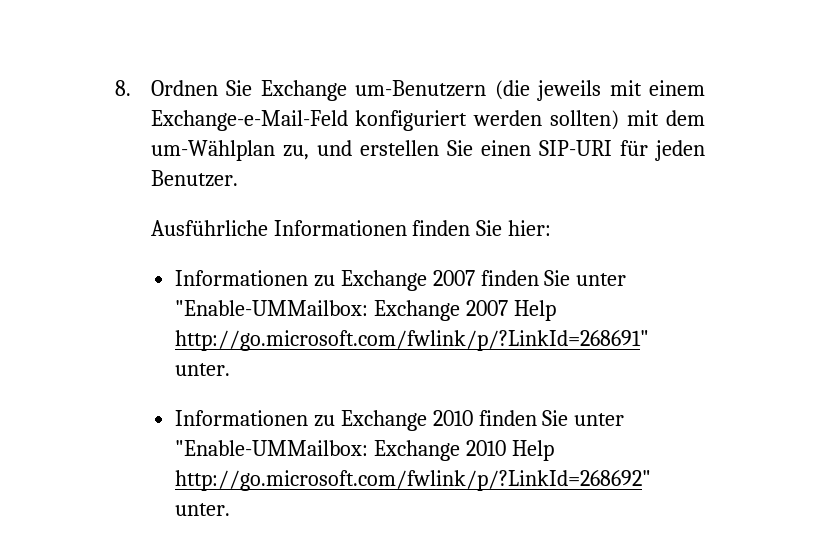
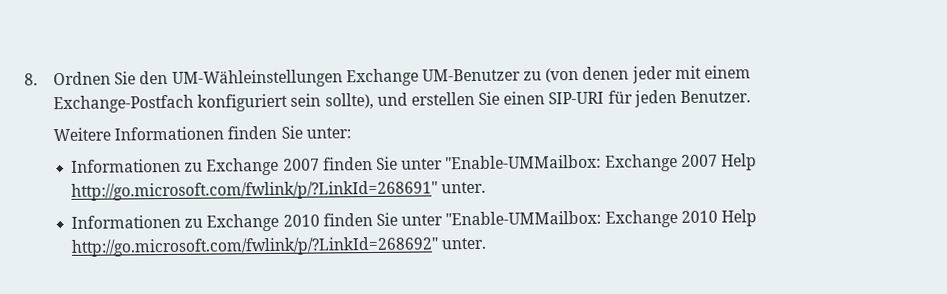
[260,80,705,101] [150,110,705,131] [150,140,309,161] Exchange um-Benutzern (die jeweils mit einem Exchange-e-Mail-Feld konfiguriert werden sollten) mit dem um-Wählplan zu, -> [139,65,752,88] [52,92,374,114] den UM-Wähleinstellungen Exchange UM-Benutzer zu (von denen jeder mit einem Exchange-Postfach konfiguriert sein sollte),
[150,220,268,236] Ausführliche -> [52,127,111,142] Weitere
[508,220,552,236] hier: -> [305,127,351,139] unter:

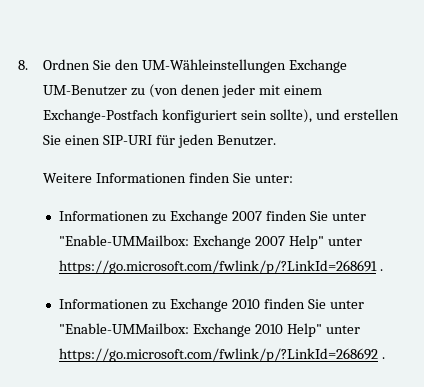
[720,153,757,171] [71,180,487,201] Help http://go.microsoft.com/fwlink/p/?LinkId=268691" unter. -> [289,235,363,249] [59,260,384,274] Help" unter https://go.microsoft.com/fwlink/p/?LinkId=268691 .
[720,209,757,227] [71,236,487,257] Help http://go.microsoft.com/fwlink/p/?LinkId=268692" unter. -> [287,323,361,337] [59,348,386,362] Help" unter https://go.microsoft.com/fwlink/p/?LinkId=268692 .

